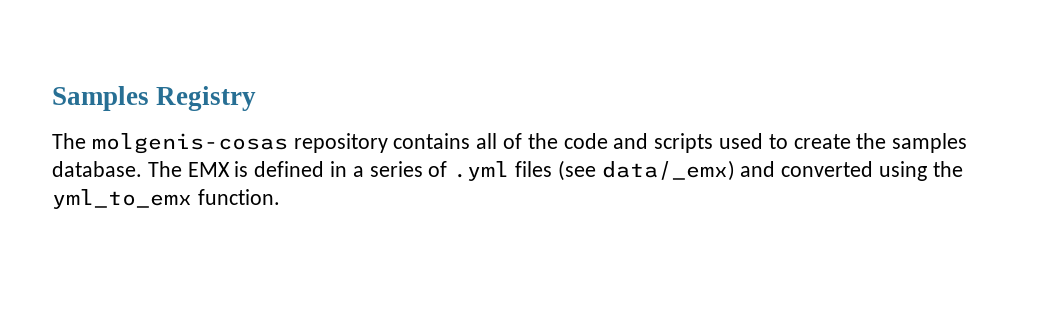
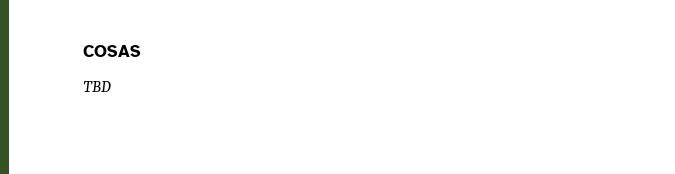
[52,86,257,111] [52,133,968,154] [52,160,963,181] [52,189,280,209] Samples Registry // The molgenis-cosas repository contains all of the code and scripts used to create the samples database. The EMX is defined in a series of .yml files (see data/_emx) and converted using the yml_to_emx function. -> [83,45,141,57] [83,81,111,92] COSAS // TBD

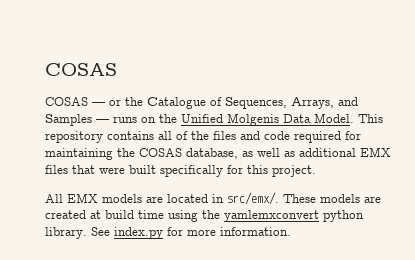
[83,81,111,92] TBD -> [45,97,358,109] [45,113,383,126] [45,131,361,143] [45,147,391,160] [45,165,316,177] [45,192,381,205] [45,210,364,222] [45,227,291,239] COSAS — or the Catalogue of Sequences, Arrays, and Samples — runs on the Unified Molgenis Data Model. This repository contains all of the files and code required for maintaining the COSAS database, as well as additional EMX files that were built specifically for this project. // All EMX models are located in src/emx/. These models are created at build time using the yamlemxconvert python library. See index.py for more information.

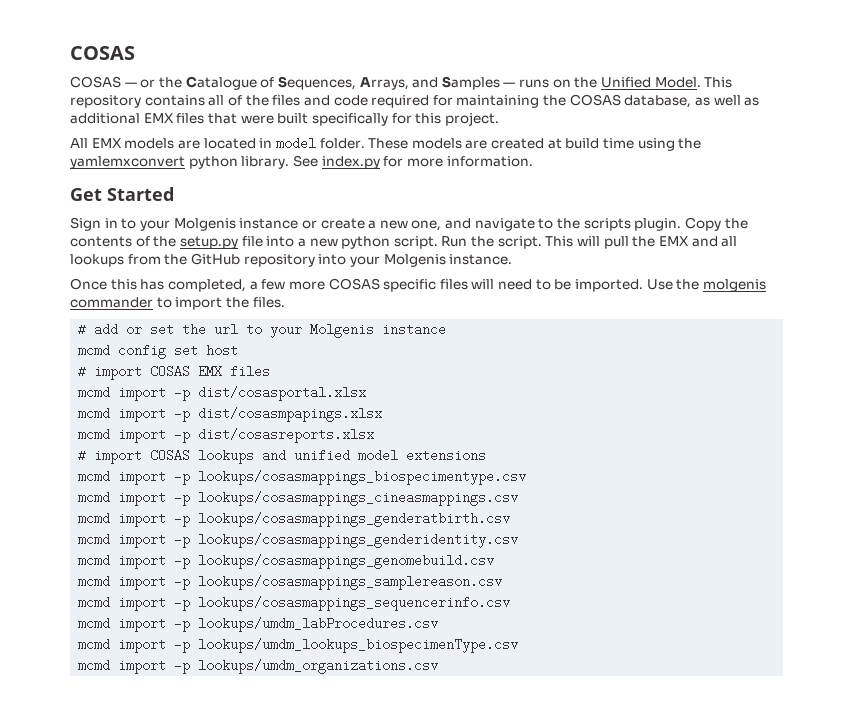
[227,113,311,126] Molgenis Data -> (652, 82) none
[227,192,279,205] src/emx/. -> [275,137,365,150] model folder.
(291, 231) none -> [70,187,174,201] [70,217,748,231] [70,236,738,249] [70,253,513,267] [70,278,766,292] [70,297,285,310] [78,323,447,338] [78,344,239,359] [78,365,271,380] [78,386,367,401] [78,407,383,422] [78,428,375,443] [78,449,487,464] [78,470,527,485] [78,491,519,506] [78,512,511,527] [78,533,519,548] [78,554,495,569] [78,575,503,590] [78,596,511,611] [78,617,439,632] [78,638,519,653] [78,659,439,674] // Get Started // Sign in to your Molgenis instance or create a new one, and navigate to the scripts plugin. Copy the contents of the setup.py file into a new python script. Run the script. This will pull the EMX and all lookups from the GitHub repository into your Molgenis instance. // Once this has completed, a few more COSAS specific files will need to be imported. Use the molgenis commander to import the files. // # add or set the url to your Molgenis instance // mcmd config set host // # import COSAS EMX files // mcmd import -p dist/cosasportal.xlsx // mcmd import -p dist/cosasmpapings.xlsx // mcmd import -p dist/cosasreports.xlsx // # import COSAS lookups and unified model extensions // mcmd import -p lookups/cosasmappings_biospecimentype.csv // mcmd import -p lookups/cosasmappings_cineasmappings.csv // mcmd import -p lookups/cosasmappings_genderatbirth.csv // mcmd import -p lookups/cosasmappings_genderidentity.csv // mcmd import -p lookups/cosasmappings_genomebuild.csv // mcmd import -p lookups/cosasmappings_samplereason.csv // mcmd import -p lookups/cosasmappings_sequencerinfo.csv // mcmd import -p lookups/umdm_labProcedures.csv // mcmd import -p lookups/umdm_lookups_biospecimenType.csv // mcmd import -p lookups/umdm_organizations.csv

